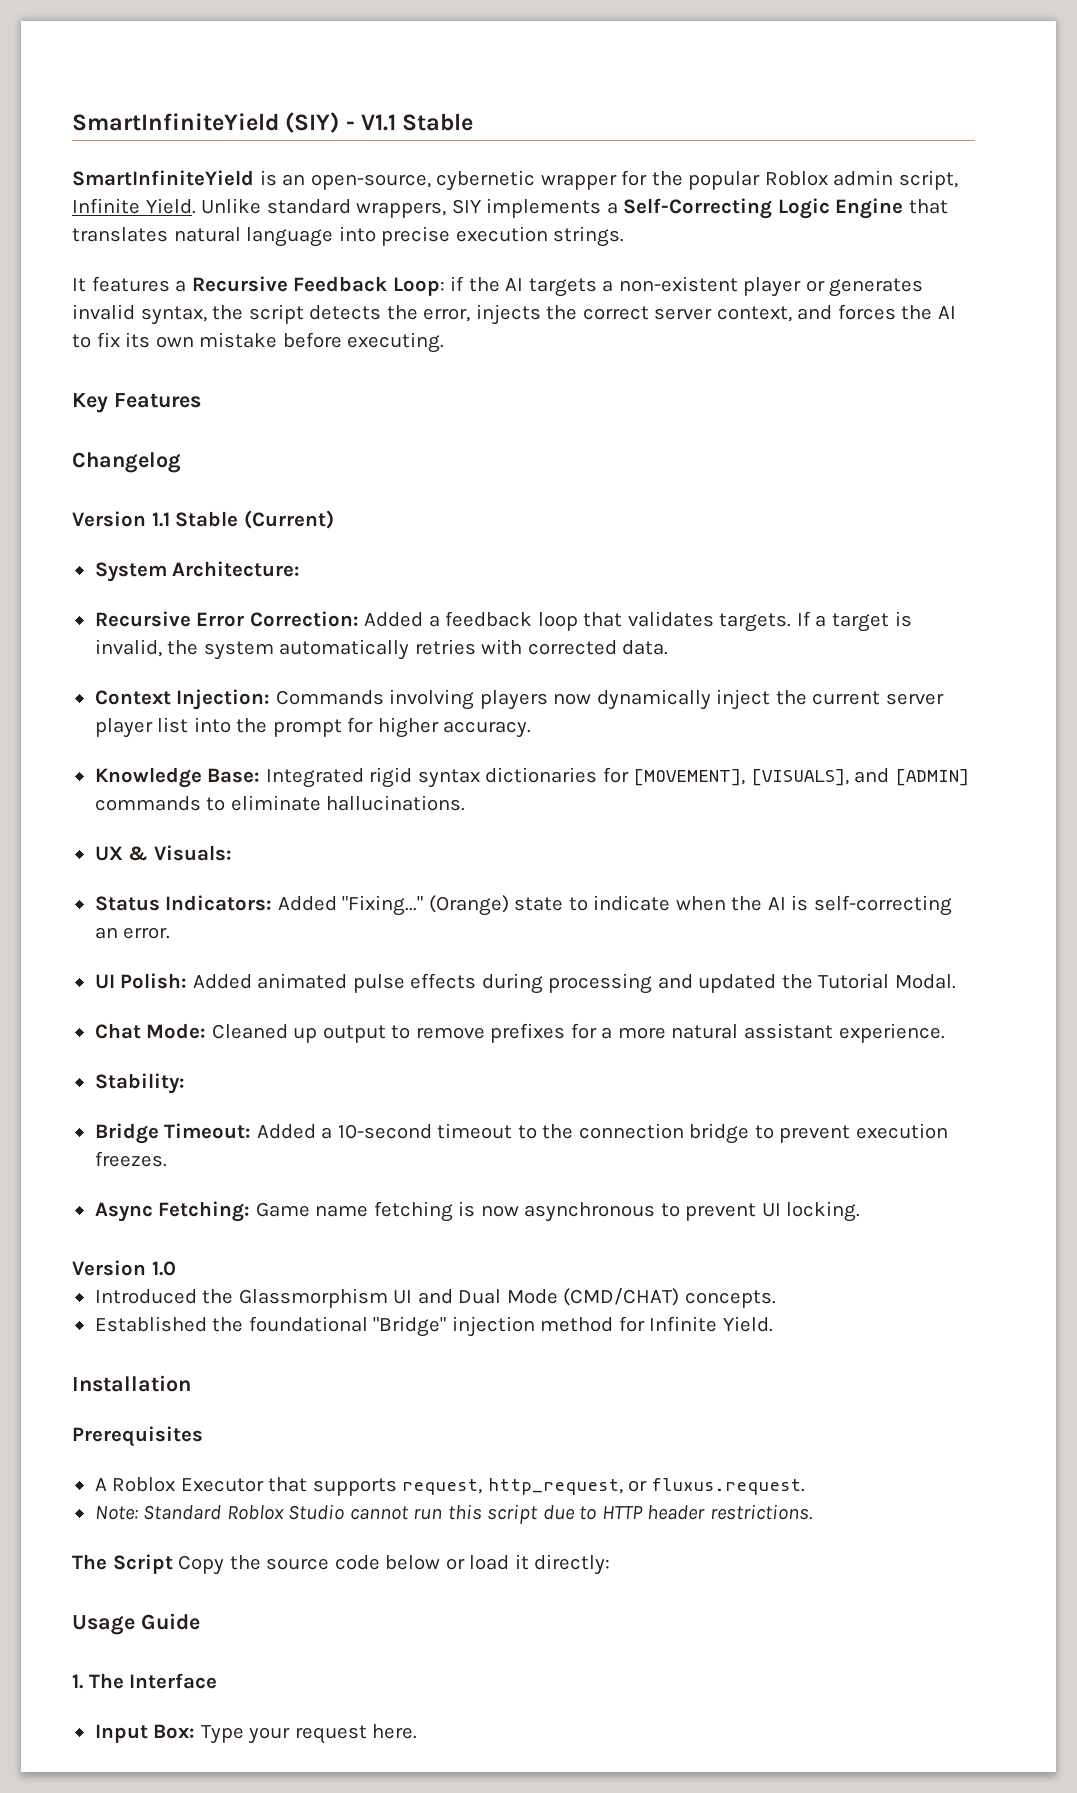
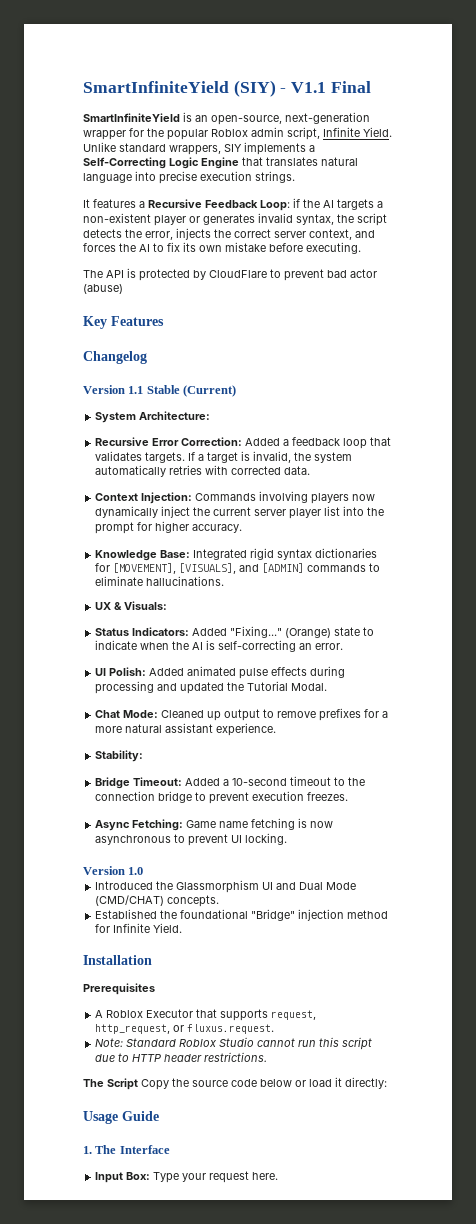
[402,113,474,131] Stable -> [330,81,371,93] Final
[436,170,536,191] cybernetic -> [285,112,370,124] next-generation
(445, 342) none -> [83,268,377,281] [83,284,123,294] // The API is protected by CloudFlare to prevent bad actor (abuse)

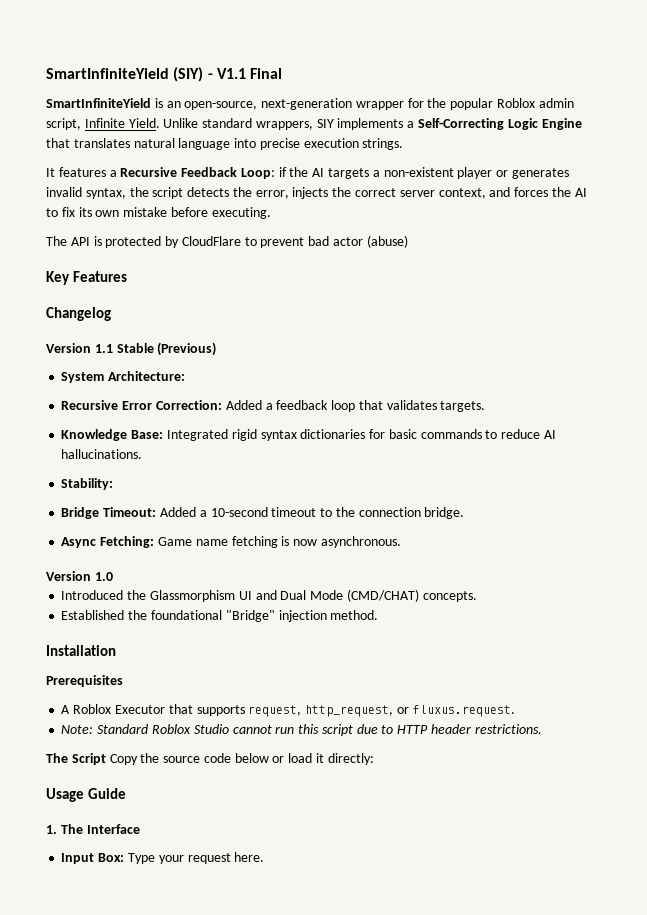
[183,385,237,397] (Current) -> [157,342,217,356] (Previous)
[188,451,353,463] [95,465,311,477] [95,491,376,504] [95,506,385,519] [95,521,243,534] If a target is invalid, the system automatically retries with corrected data. // Context Injection: Commands involving players now dynamically inject the current server player list into the prompt for higher accuracy. -> (486, 406) none
[113,563,381,574] [95,576,225,586] [95,601,168,610] [95,626,375,638] [95,640,344,652] [95,666,346,679] [95,681,328,694] [95,708,389,721] [95,723,277,736] [MOVEMENT], [VISUALS], and [ADMIN] commands to eliminate hallucinations. // UX & Visuals: // Status Indicators: Added "Fixing..." (Orange) state to indicate when the AI is self-correcting an error. // UI Polish: Added animated pulse effects during processing and updated the Tutorial Modal. // Chat Mode: Cleaned up output to remove prefixes for a more natural assistant experience. -> [388,429,556,439] [61,449,143,459] basic commands to reduce AI hallucinations.
[158,791,349,804] bridge to prevent execution freezes. -> [424,507,465,519] bridge.
[95,833,288,846] asynchronous to prevent UI locking. -> [320,536,401,548] asynchronous.
[347,910,389,919] [95,923,183,933] method for Infinite Yield. -> [330,610,379,620] method.

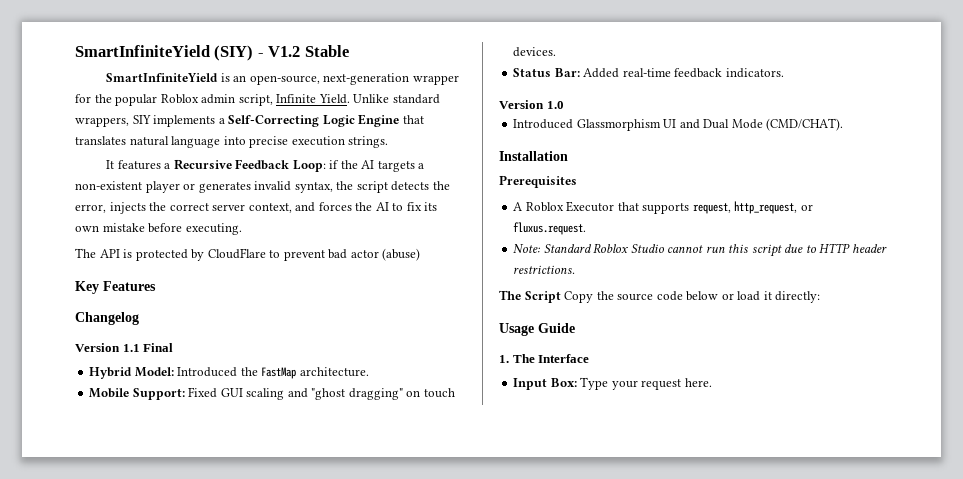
[216,68,283,79] V1.1 Final -> [268,45,349,57] V1.2 Stable
[116,342,217,356] [61,371,186,383] [61,400,486,412] [61,429,556,441] [61,449,143,459] [61,478,114,490] [61,507,465,519] [61,536,401,548] Stable (Previous) // System Architecture: // Recursive Error Correction: Added a feedback loop that validates targets. // Knowledge Base: Integrated rigid syntax dictionaries for basic commands to reduce AI hallucinations. // Stability: // Bridge Timeout: Added a 10-second timeout to the connection bridge. // Async Fetching: Game name fetching is now asynchronous. -> [143,343,174,352] [89,367,369,379] [89,387,455,400] [513,47,557,57] [513,68,784,78] Final // Hybrid Model: Introduced the FastMap architecture. // Mobile Support: Fixed GUI scaling and "ghost dragging" on touch devices. // Status Bar: Added real-time feedback indicators.
[127,590,147,600] the -> (574, 124) none
[346,589,477,602] [61,610,379,622] (CMD/CHAT) concepts. // Established the foundational "Bridge" injection method. -> [766,118,844,131] (CMD/CHAT).

